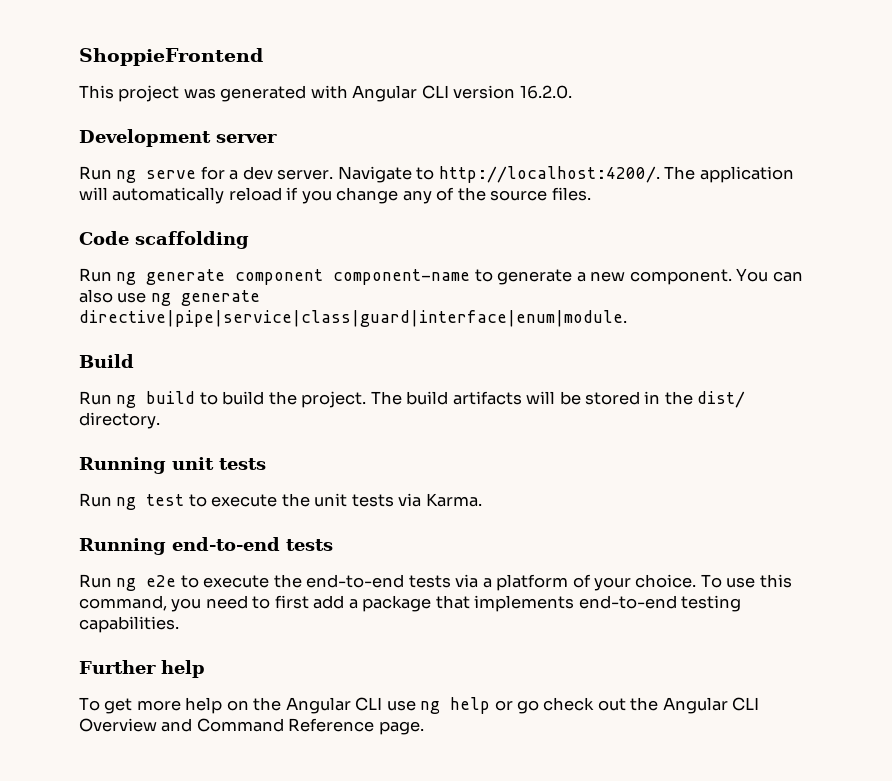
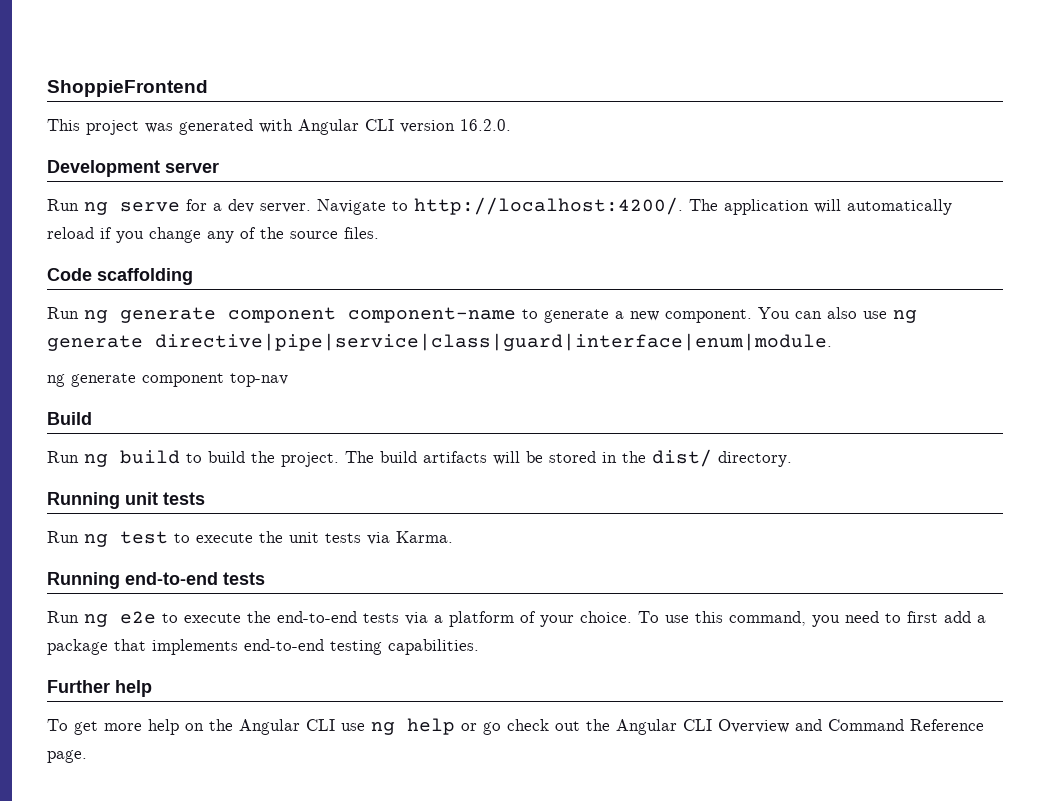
(627, 318) none -> [47,373,288,387] // ng generate component top-nav

